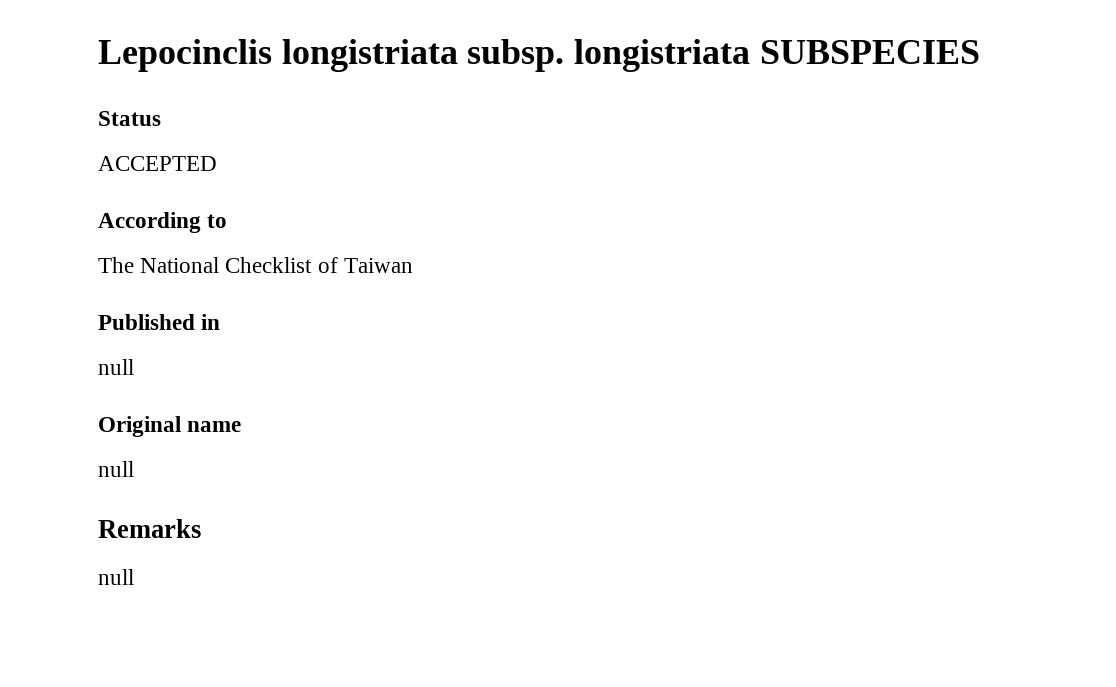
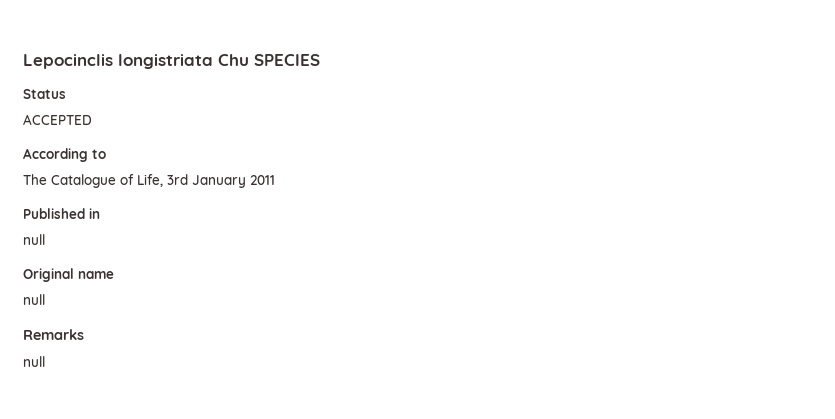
[467,39,980,72] subsp. longistriata SUBSPECIES -> [218,54,320,66] Chu SPECIES
[140,257,413,273] National Checklist of Taiwan -> [51,174,275,188] Catalogue of Life, 3rd January 2011

